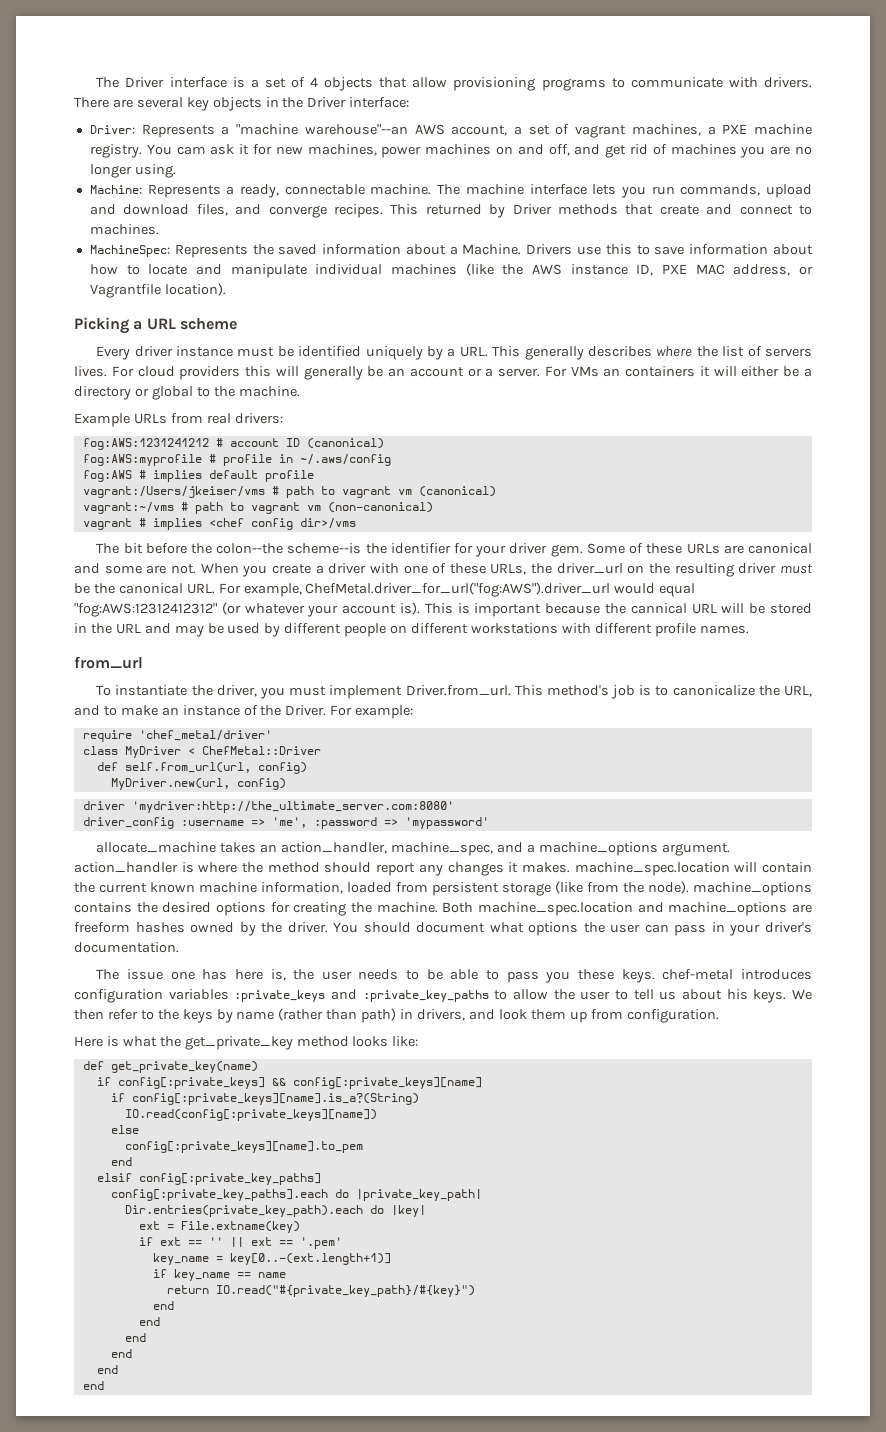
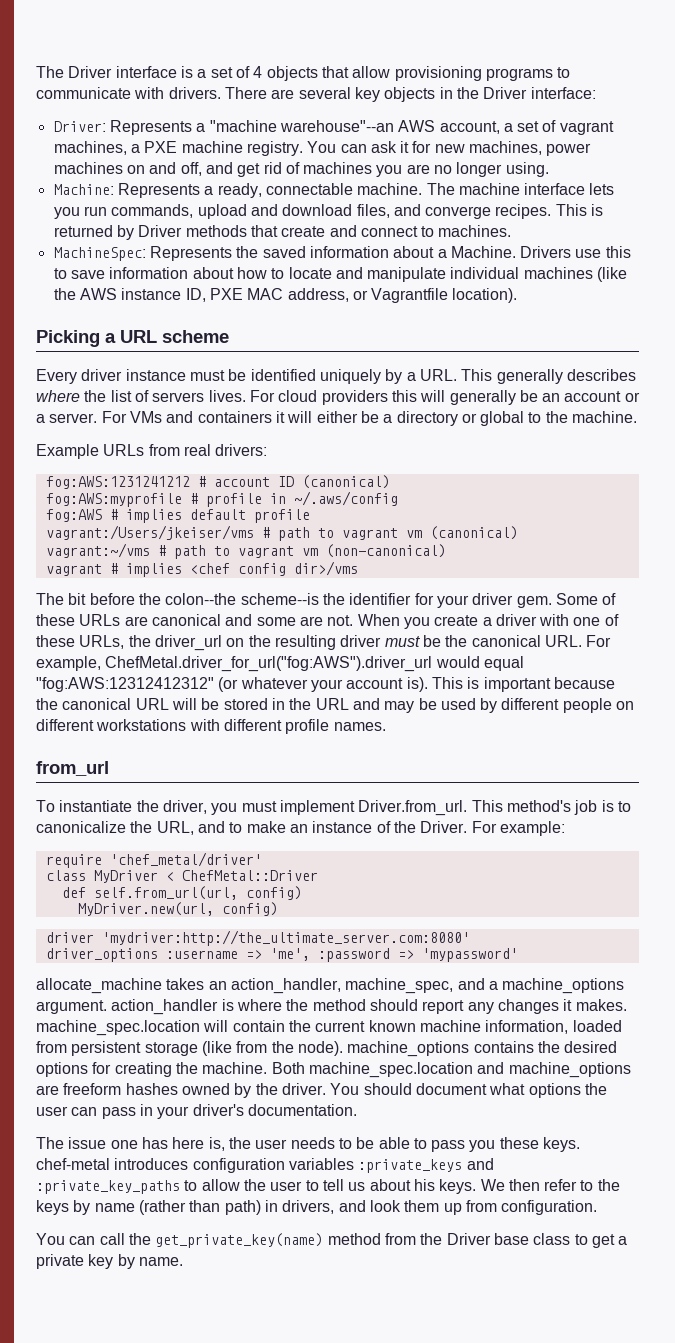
[176,146,206,155] cam -> [340,144,367,153] can
(419, 209) none -> [591,204,604,216] is
[603,368,621,377] an -> [166,411,194,423] and
[630,603,687,614] cannical -> [62,698,132,710] canonical
[82,817,174,829] driver_config -> [45,948,158,962] driver_options
[74,1036,419,1050] [82,1061,258,1073] [96,1077,482,1089] [110,1093,419,1105] [124,1109,377,1121] [110,1125,139,1134] [124,1141,363,1153] [110,1157,132,1166] [96,1173,321,1185] [110,1189,482,1201] [124,1205,426,1217] [138,1221,300,1233] [138,1237,342,1249] [152,1253,391,1265] [152,1269,286,1281] [166,1285,475,1297] [152,1301,174,1310] [138,1317,160,1326] [124,1333,146,1342] [110,1349,132,1358] [96,1365,118,1374] [82,1381,104,1390] Here is what the get_private_key method looks like: // def get_private_key(name) // if config[:private_keys] && config[:private_keys][name] // if config[:private_keys][name].is_a?(String) // IO.read(config[:private_keys][name]) // else // config[:private_keys][name].to_pem // end // elsif config[:private_key_paths] // config[:private_key_paths].each do |private_key_path| // Dir.entries(private_key_path).each do |key| // ext = File.extname(key) // if ext == '' || ext == '.pem' // key_name = key[0..-(ext.length+1)] // if key_name == name // return IO.read("#{private_key_path}/#{key}") // end // end // end // end // end // end -> [36,1233,628,1248] [36,1254,183,1269] You can call the get_private_key(name) method from the Driver base class to get a private key by name.

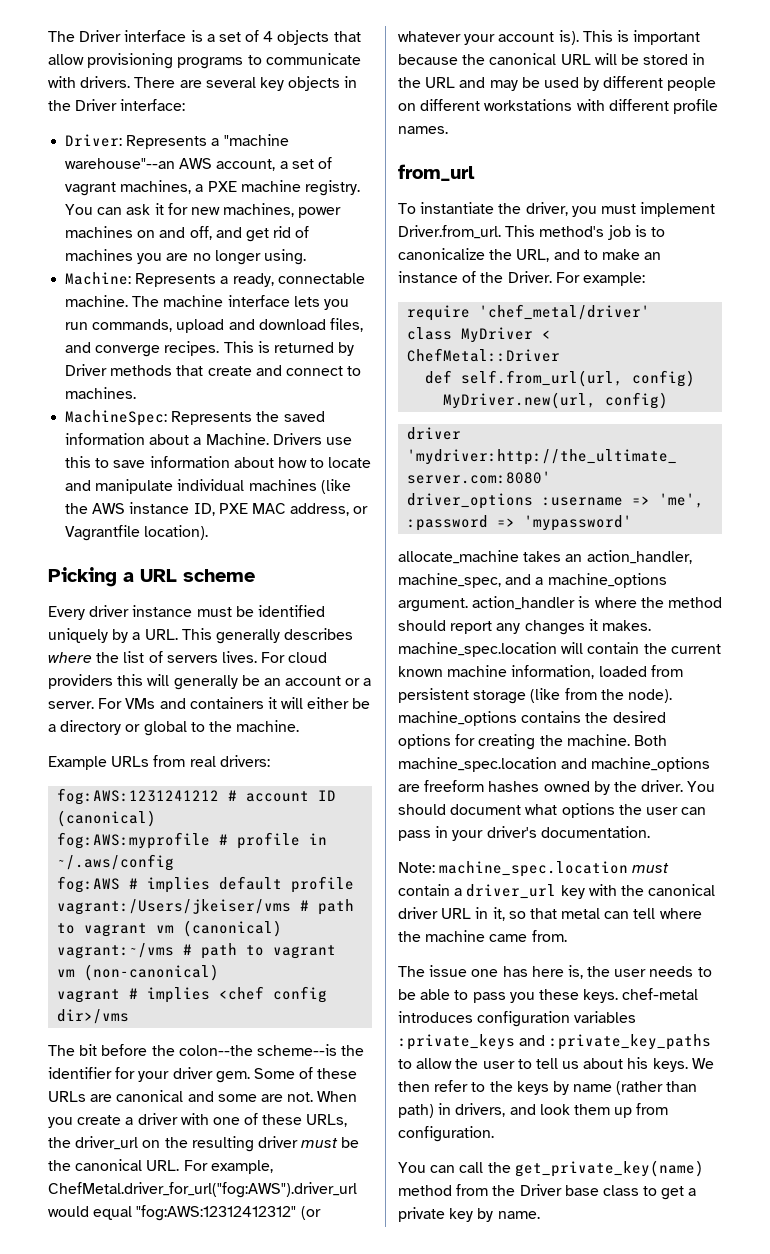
(357, 1110) none -> [398,861,670,877] [398,884,716,899] [398,907,702,921] [398,930,567,942] // Note: machine_spec.location must contain a driver_url key with the canonical driver URL in it, so that metal can tell where the machine came from.

